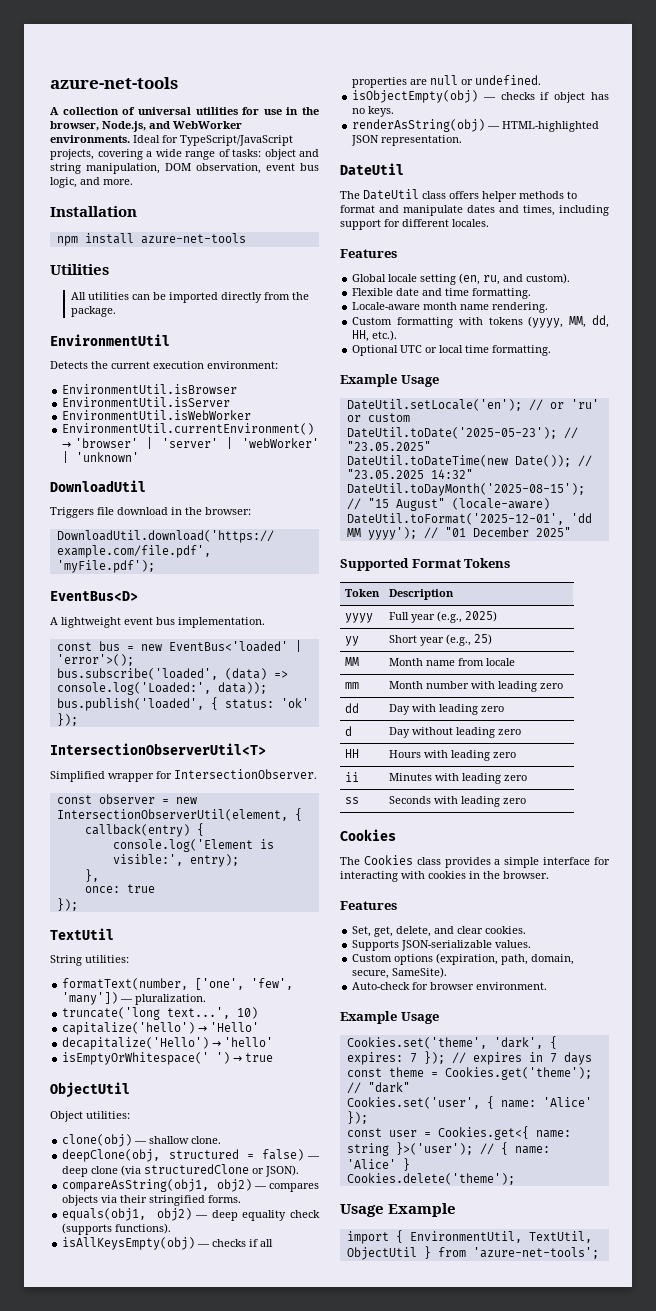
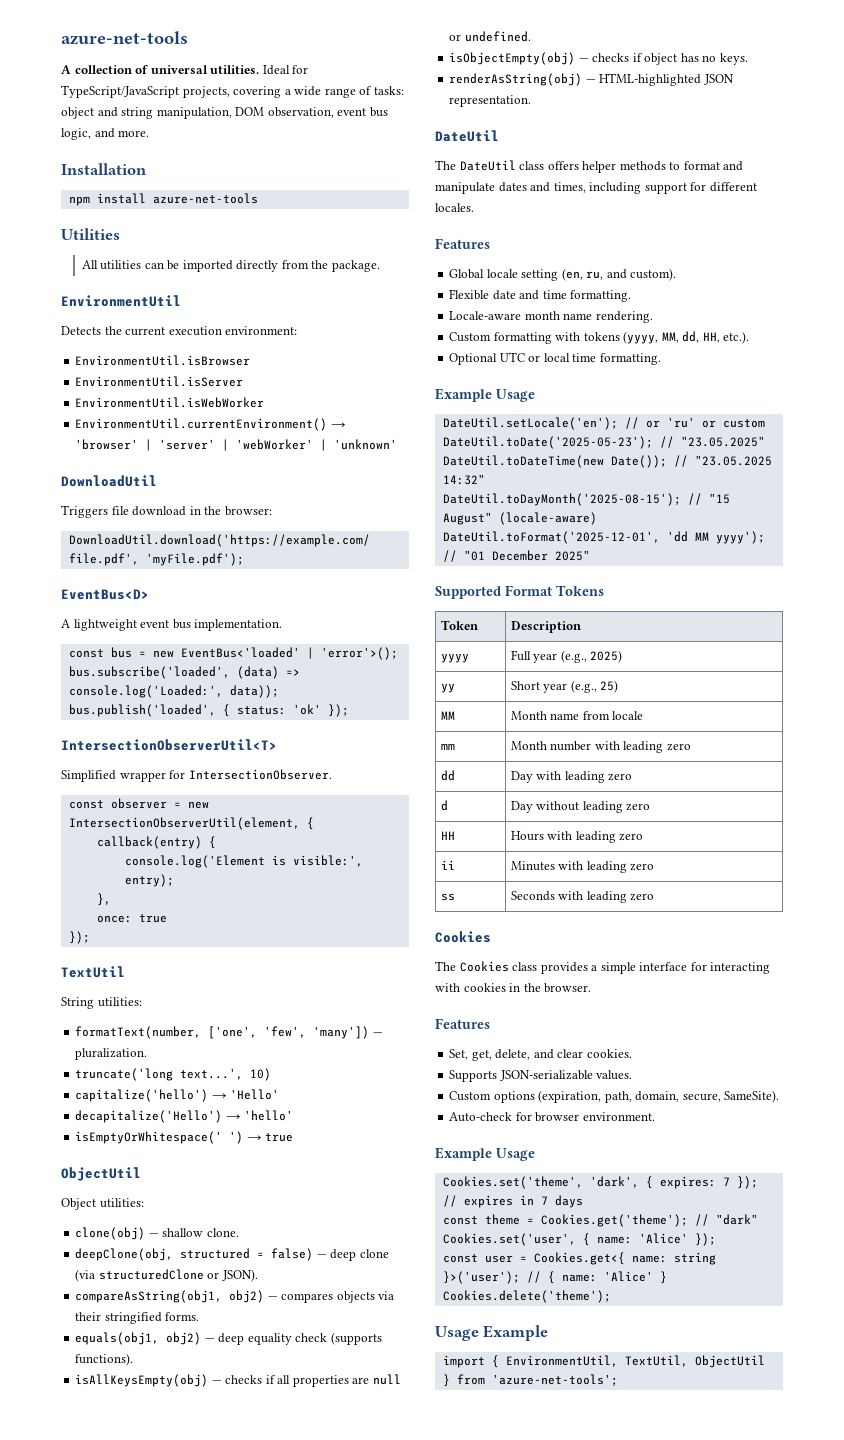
[195,107,319,115] [50,121,242,132] [50,135,130,143] utilities for use in the browser, Node.js, and WebWorker environments. -> [210,65,260,74] utilities.

